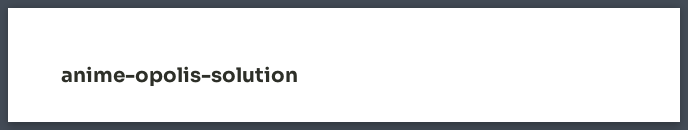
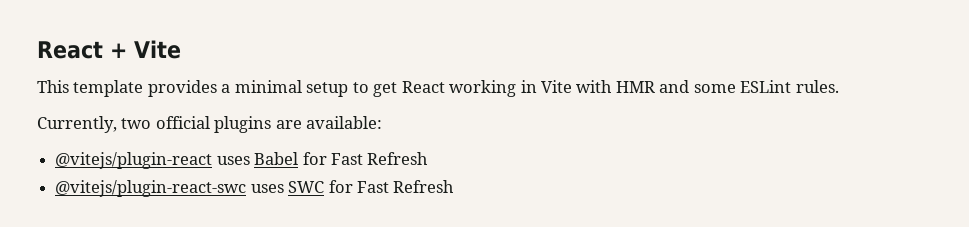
[61,66,298,87] anime-opolis-solution -> [37,40,181,59] [37,80,839,97] [37,116,383,133] [55,152,429,169] [55,180,455,197] React + Vite // This template provides a minimal setup to get React working in Vite with HMR and some ESLint rules. // Currently, two official plugins are available: // @vitejs/plugin-react uses Babel for Fast Refresh // @vitejs/plugin-react-swc uses SWC for Fast Refresh

